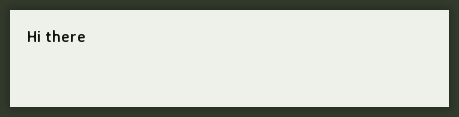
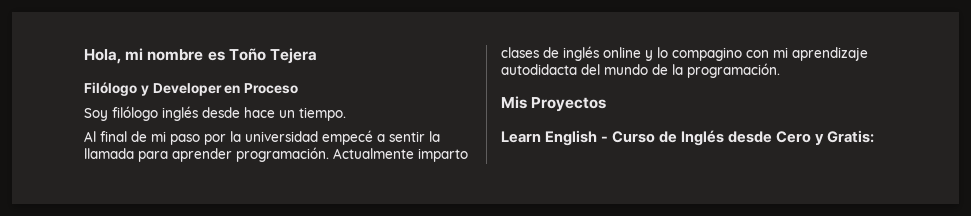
[27,30,87,42] Hi there -> [84,48,317,64] [84,82,299,96] [84,106,346,121] [84,130,440,145] [84,147,468,162] [501,46,868,61] [501,63,780,78] [501,96,607,112] [501,130,875,146] Hola, mi nombre es Toño Tejera // Filólogo y Developer en Proceso // Soy filólogo inglés desde hace un tiempo. // Al final de mi paso por la universidad empecé a sentir la llamada para aprender programación. Actualmente imparto clases de inglés online y lo compagino con mi aprendizaje autodidacta del mundo de la programación. // Mis Proyectos // Learn English - Curso de Inglés desde Cero y Gratis:

